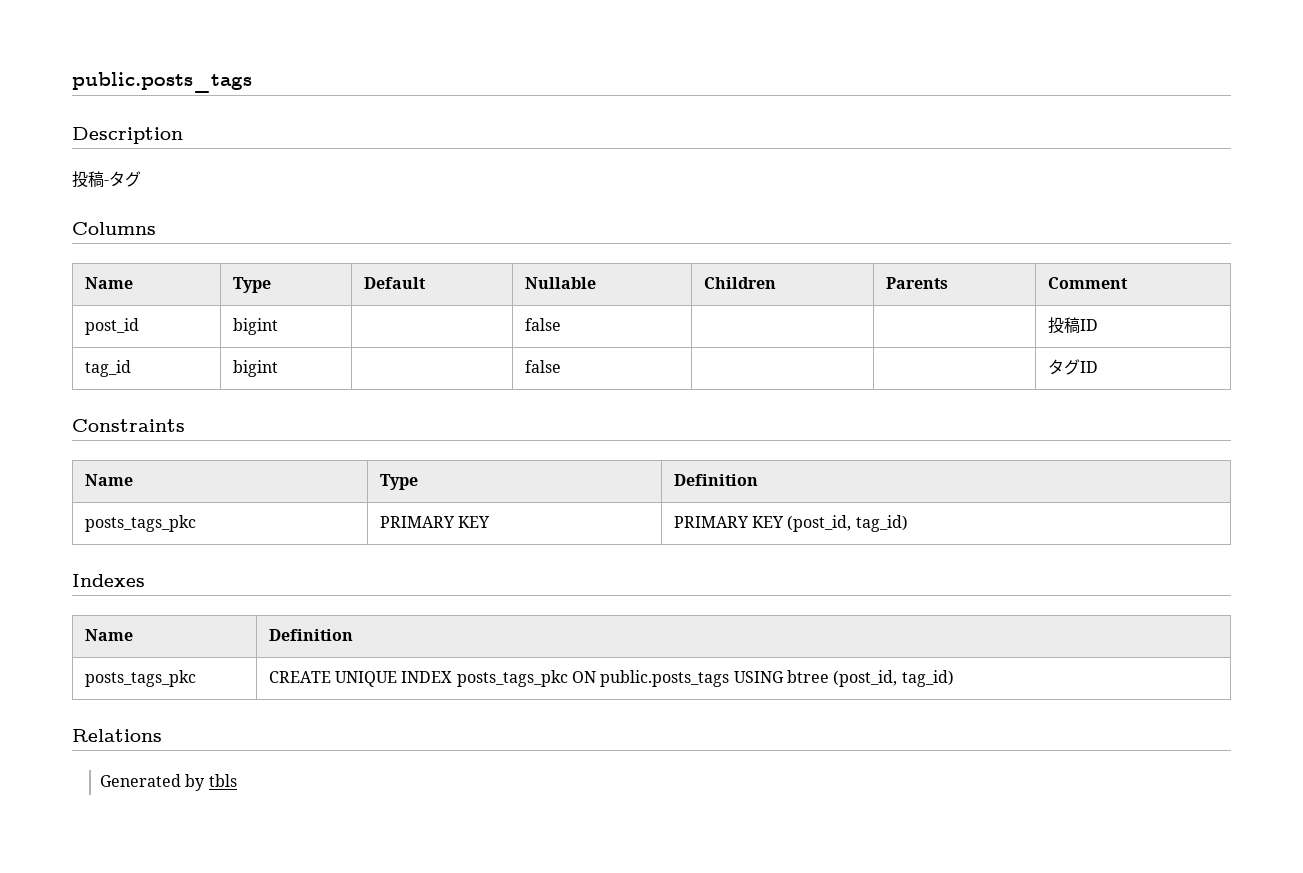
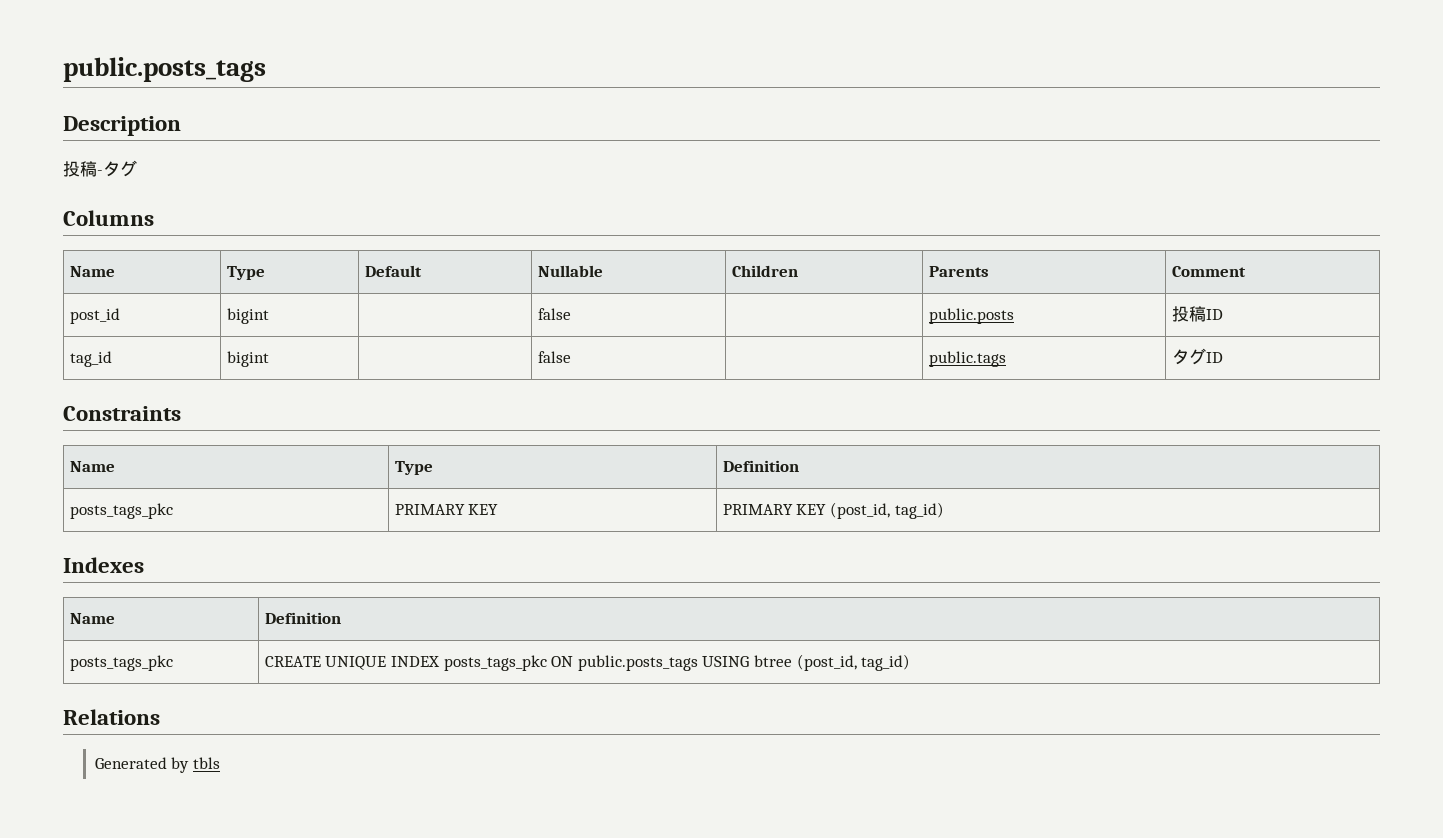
(561, 324) none -> [928,308,1014,324] public.posts
(561, 366) none -> [928,351,1006,367] public.tags

